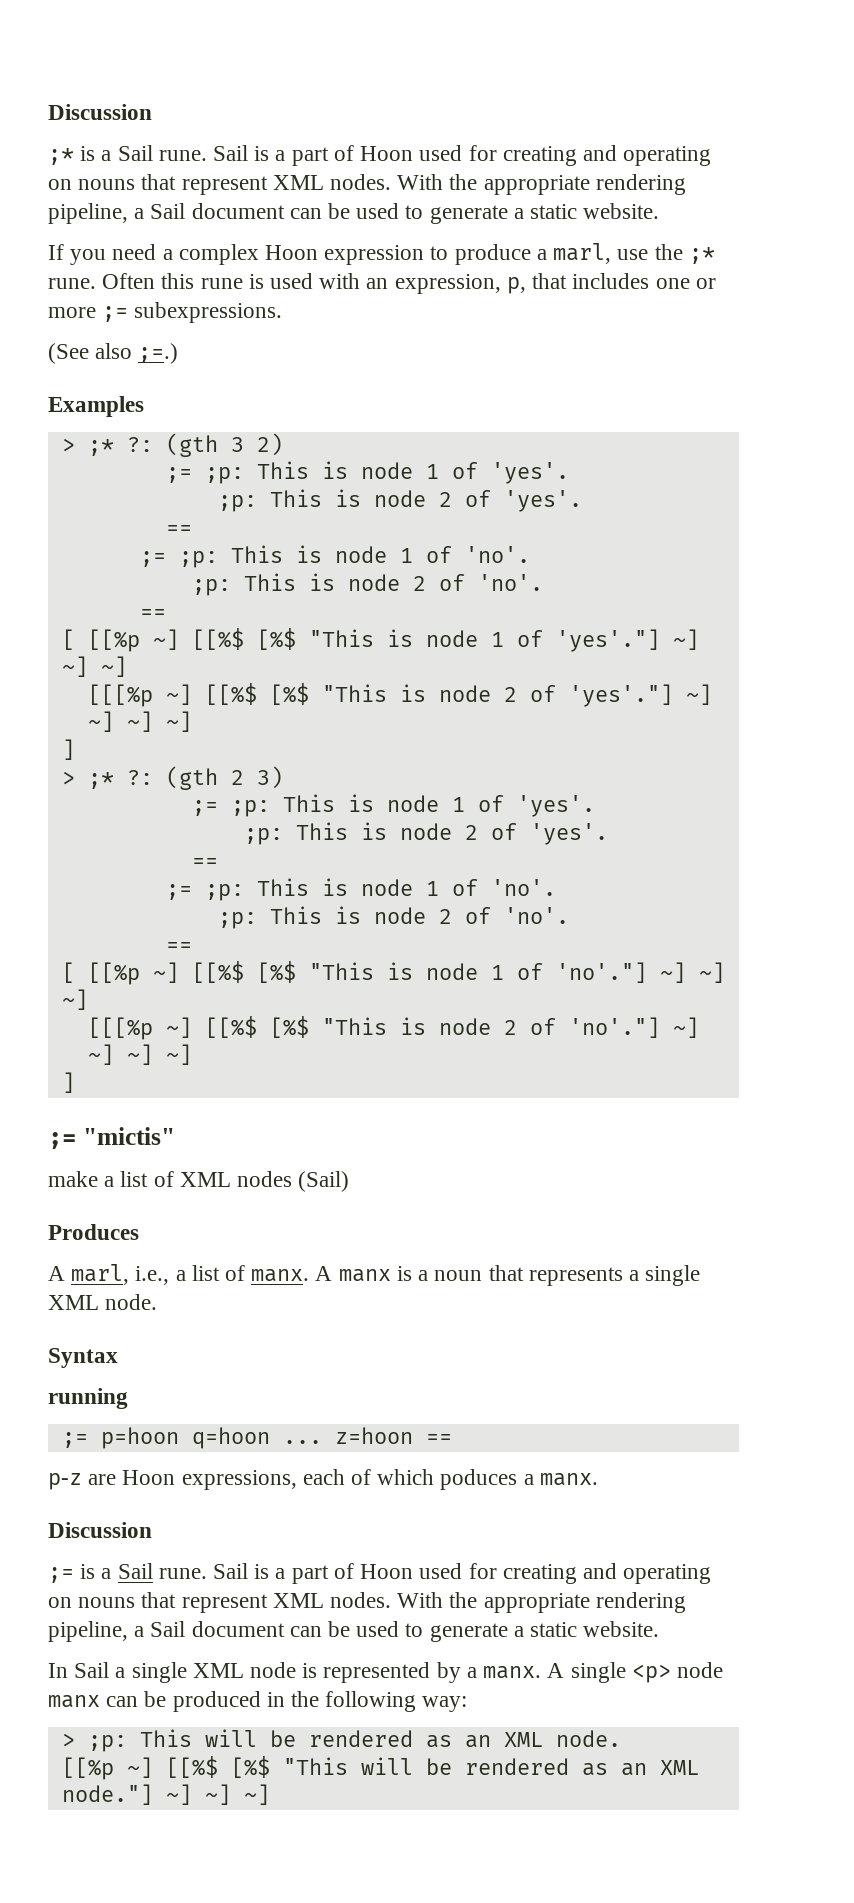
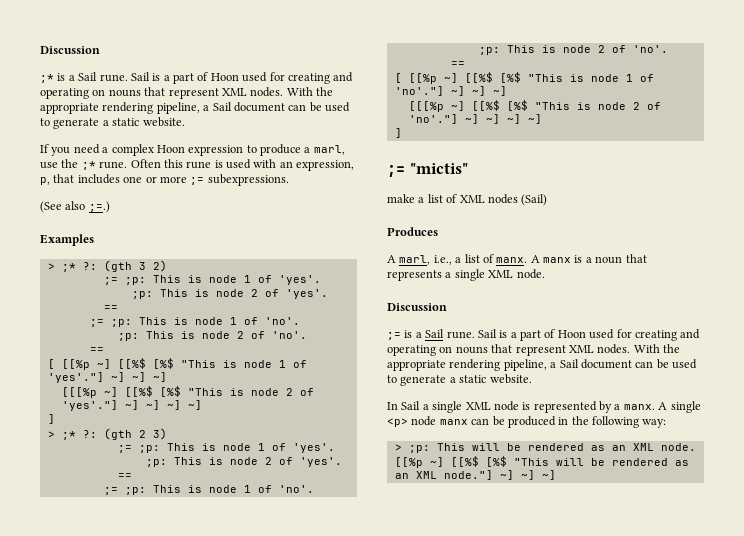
[48,1348,118,1368] [48,1388,128,1409] [61,1427,452,1449] [48,1469,598,1490] // Syntax // running // ;= p=hoon q=hoon ... z=hoon == // p-z are Hoon expressions, each of which poduces a manx. -> (545, 274) none

